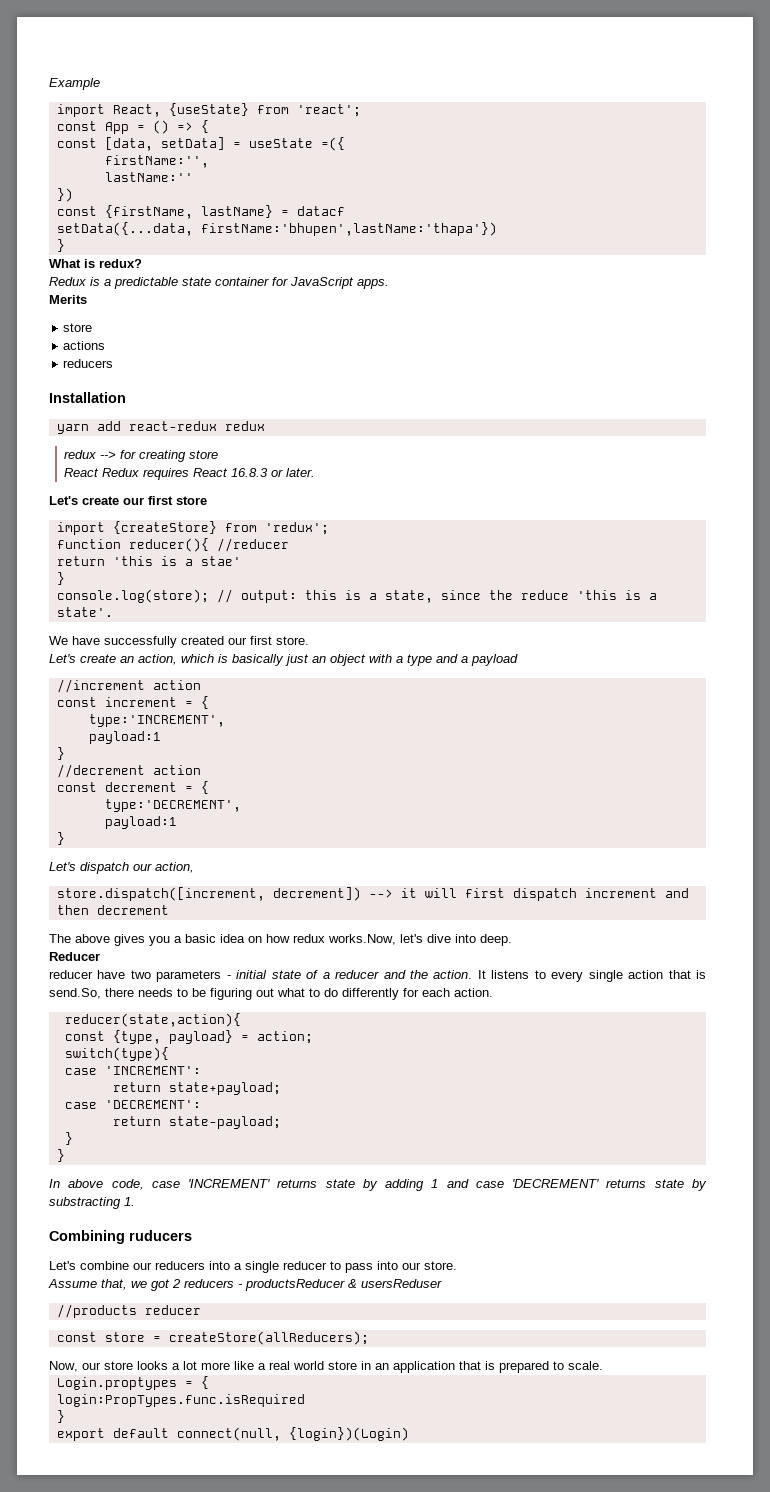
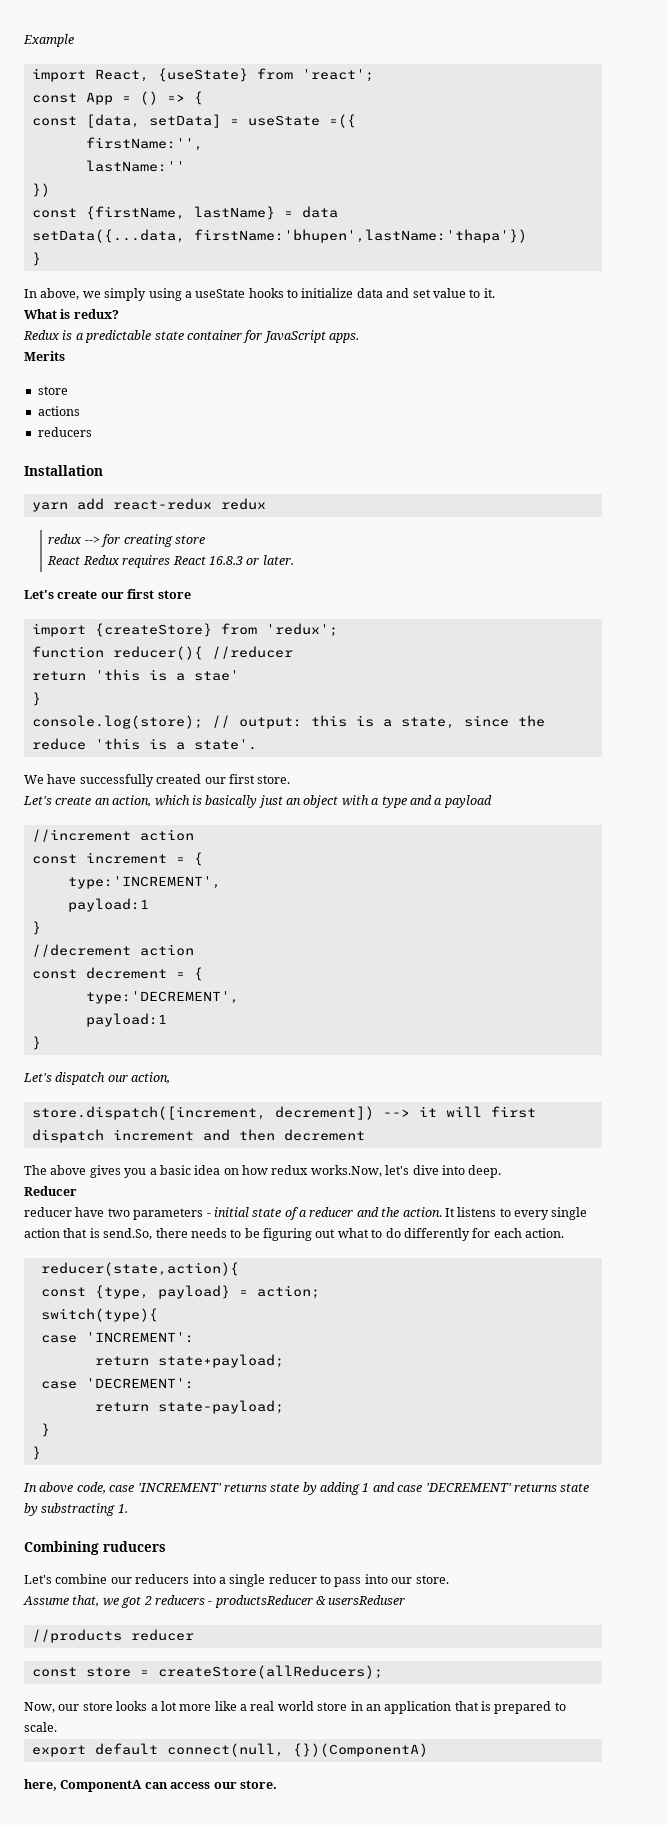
[296,206,345,216] datacf -> [301,206,338,218] data
(65, 245) none -> [24,288,495,301] // In above, we simply using a useState hooks to initialize data and set value to it.
[56,1376,209,1390] [56,1394,305,1407] [56,1410,65,1423] [56,1427,409,1441] Login.proptypes = { // login:PropTypes.func.isRequired // } // export default connect(null, {login})(Login) -> [31,1743,428,1757] [24,1779,277,1792] export default connect(null, {})(ComponentA) // here, ComponentA can access our store.

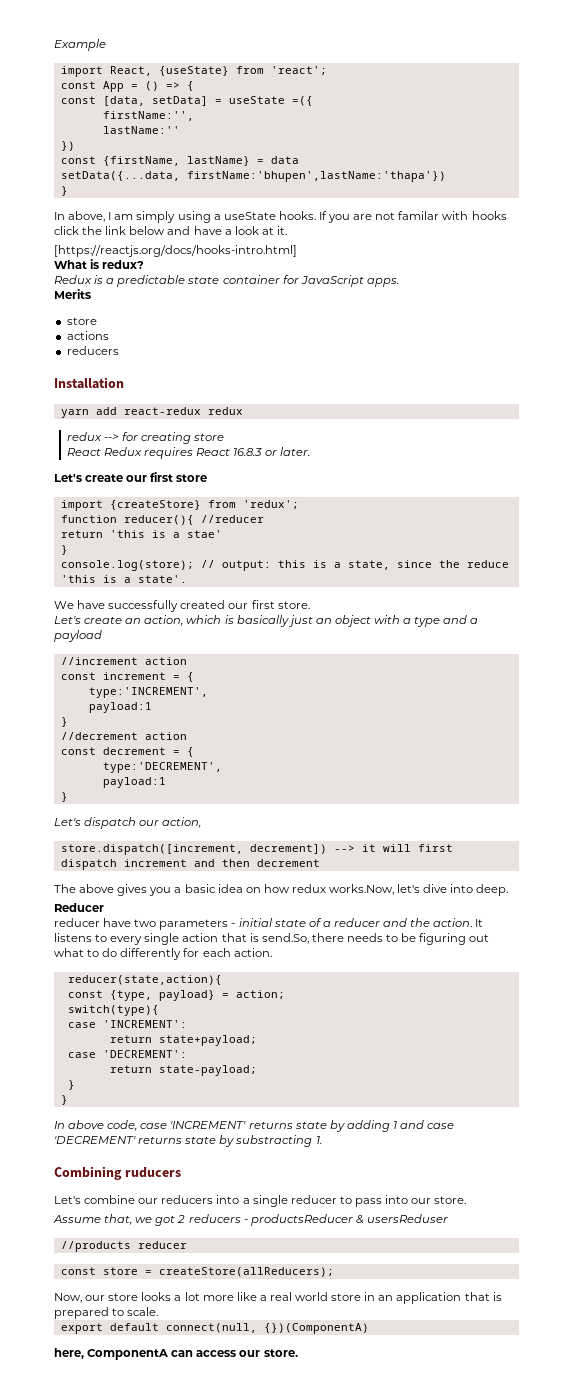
[82,291,101,298] we -> [108,212,134,220] I am
[248,288,481,298] hooks to initialize data and set value to -> [278,211,507,223] [54,226,274,235] hooks. If you are not familar with hooks click the link below and have a look at
(495, 293) none -> [54,245,297,257] // [https://reactjs.org/docs/hooks-intro.html]

